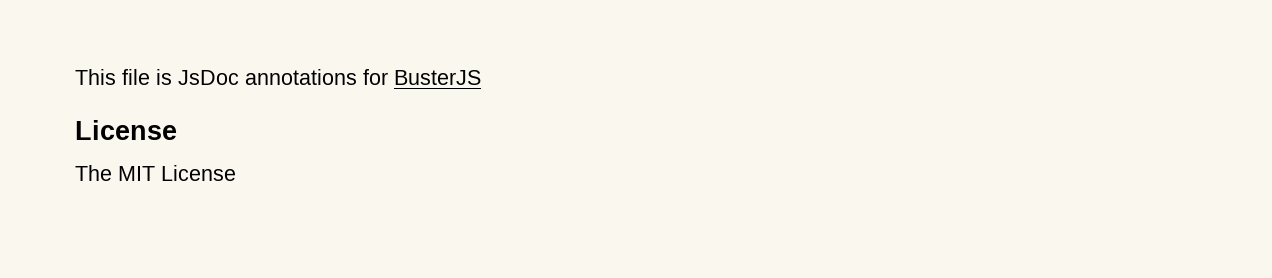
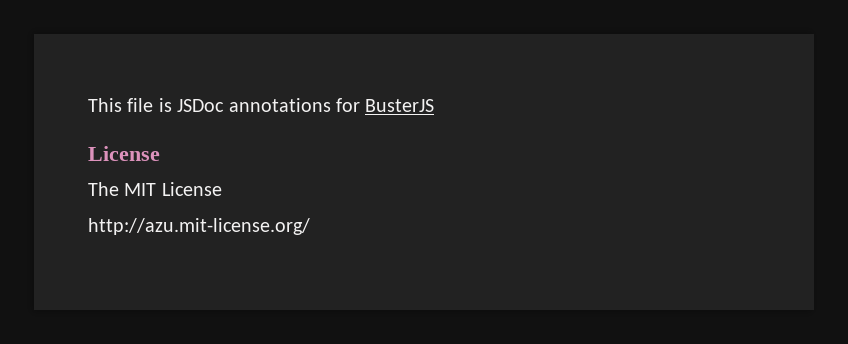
[178,70,239,85] JsDoc -> [177,99,225,112] JSDoc
(236, 173) none -> [88,218,310,235] // http://azu.mit-license.org/

